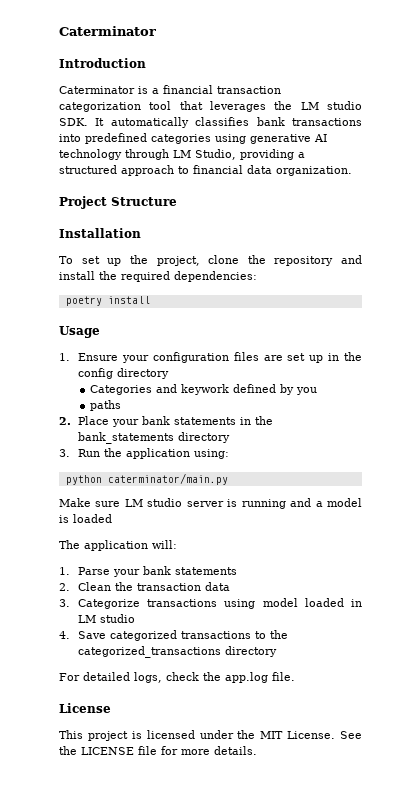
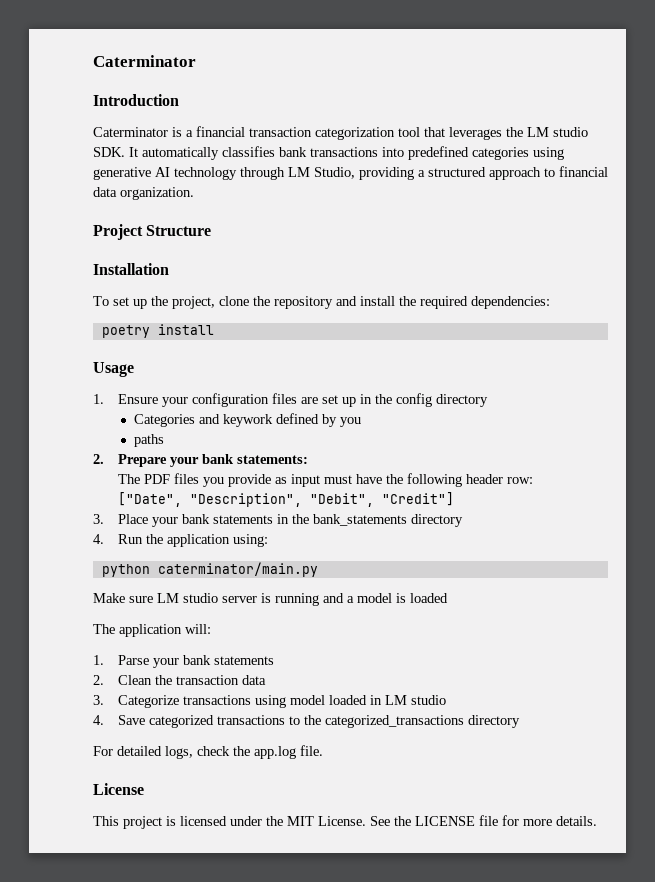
(71, 421) none -> [117,454,308,467] [117,473,533,487] [117,492,454,507] [93,514,104,524] Prepare your bank statements: // The PDF files you provide as input must have the following header row: // ["Date", "Description", "Debit", "Credit"] // 3.
[59,449,70,457] 3. -> [93,534,104,544] 4.

